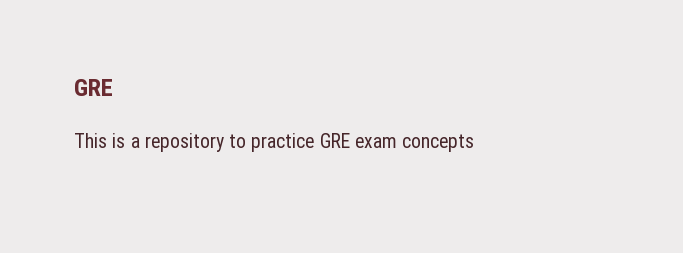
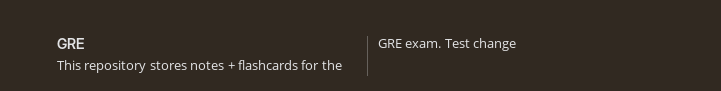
[112,133,475,152] is a repository to practice GRE exam concepts -> [84,60,342,73] [378,38,517,51] repository stores notes + flashcards for the GRE exam. Test change

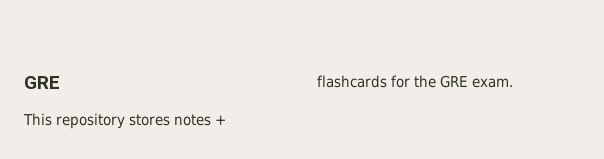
[444,38,517,51] Test change -> (513, 83) none

